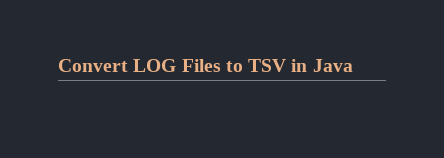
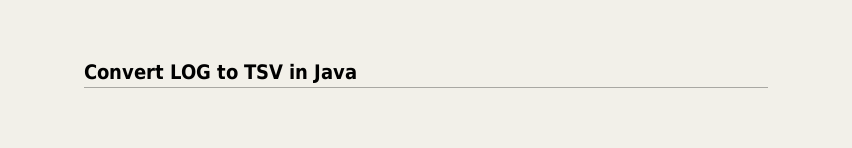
[181,59,221,72] Files -> (211, 72) none

